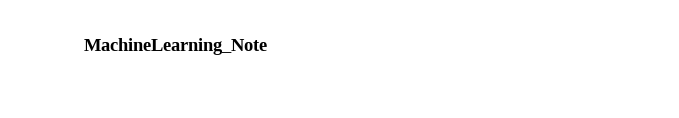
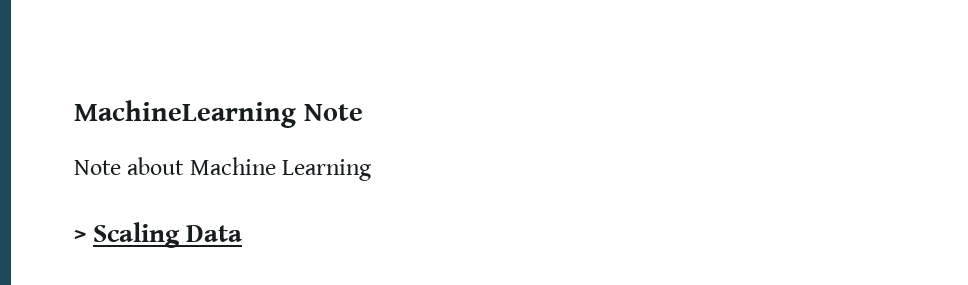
[84,38,267,55] MachineLearning_Note -> [74,100,363,128] [74,157,372,181] [74,222,243,248] MachineLearning Note // Note about Machine Learning // > Scaling Data

